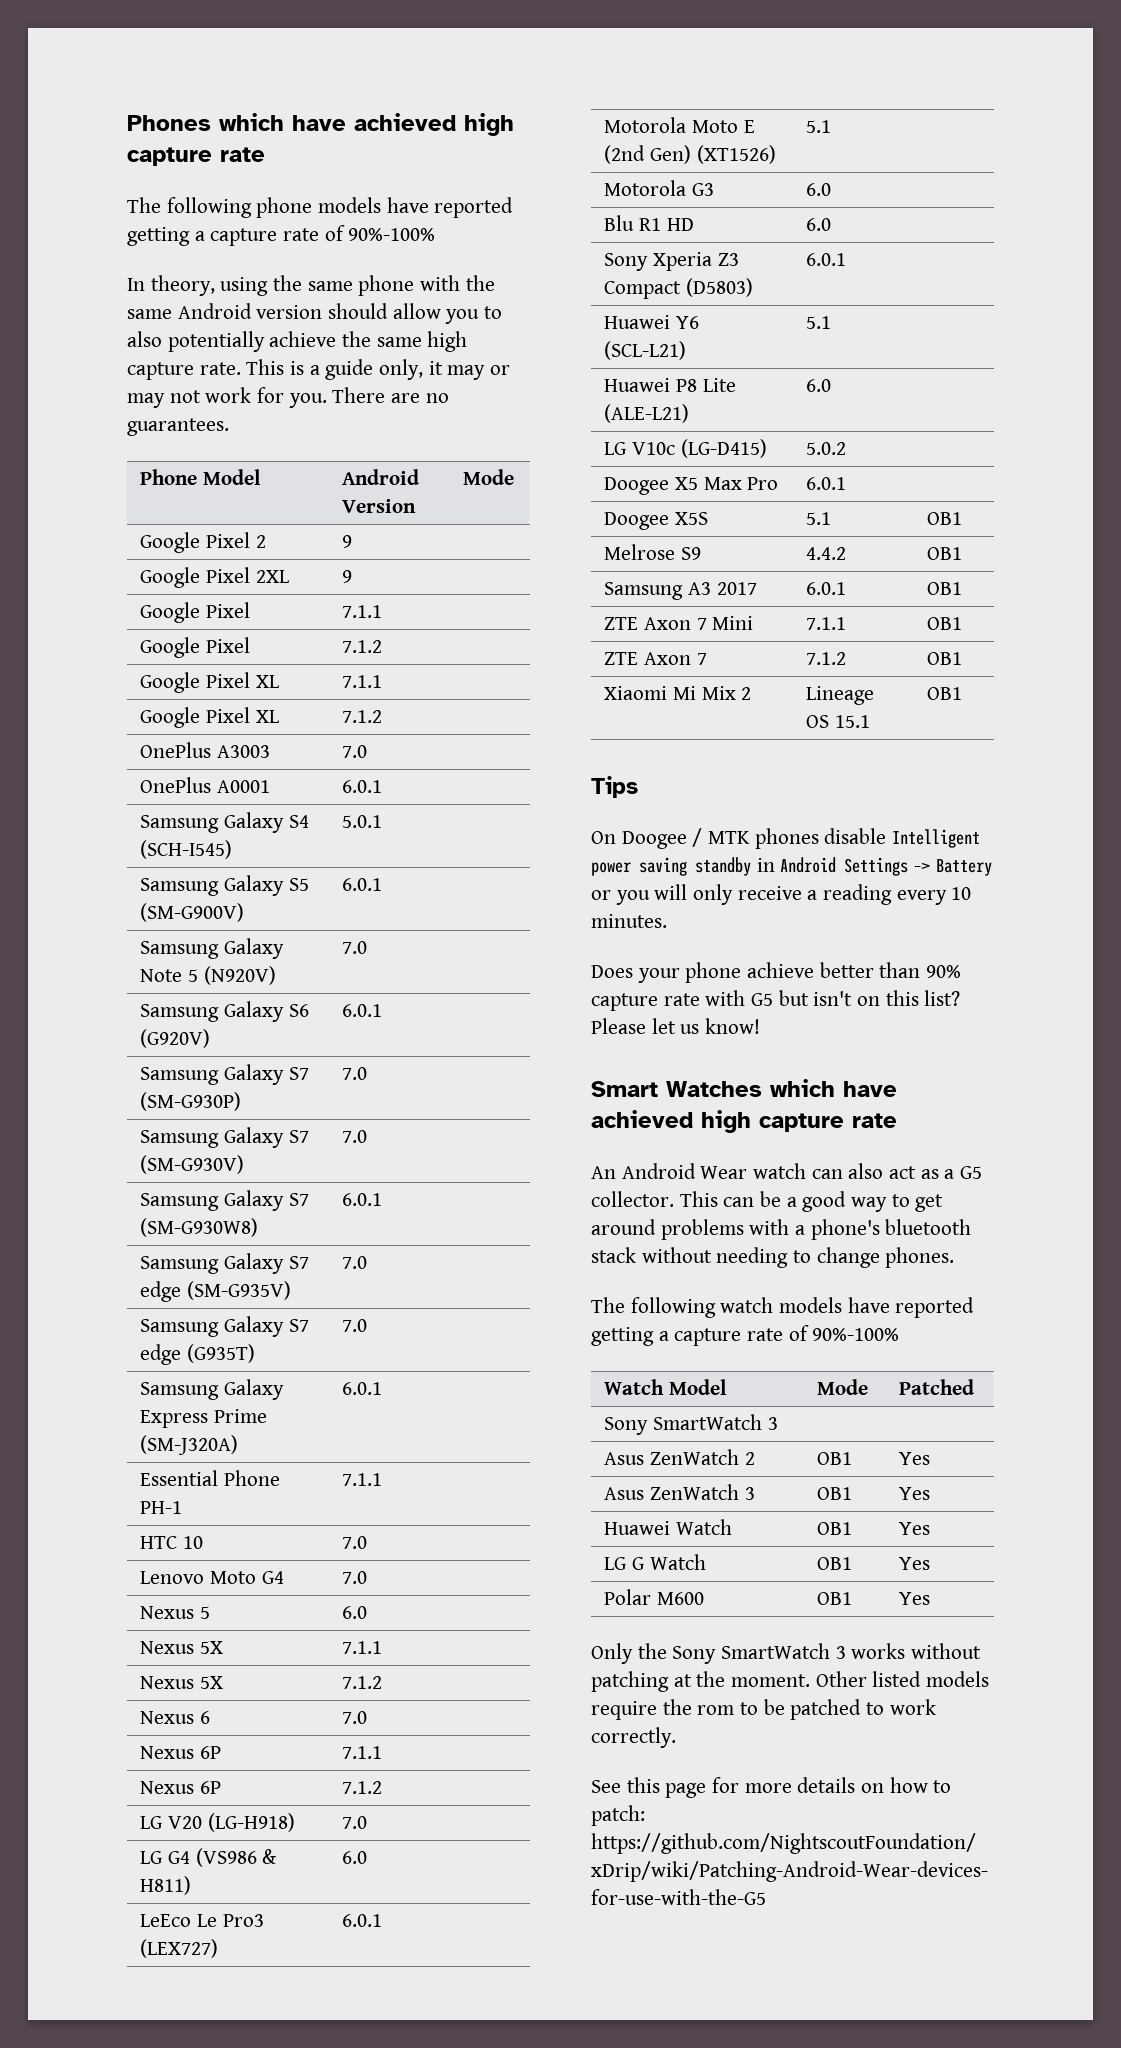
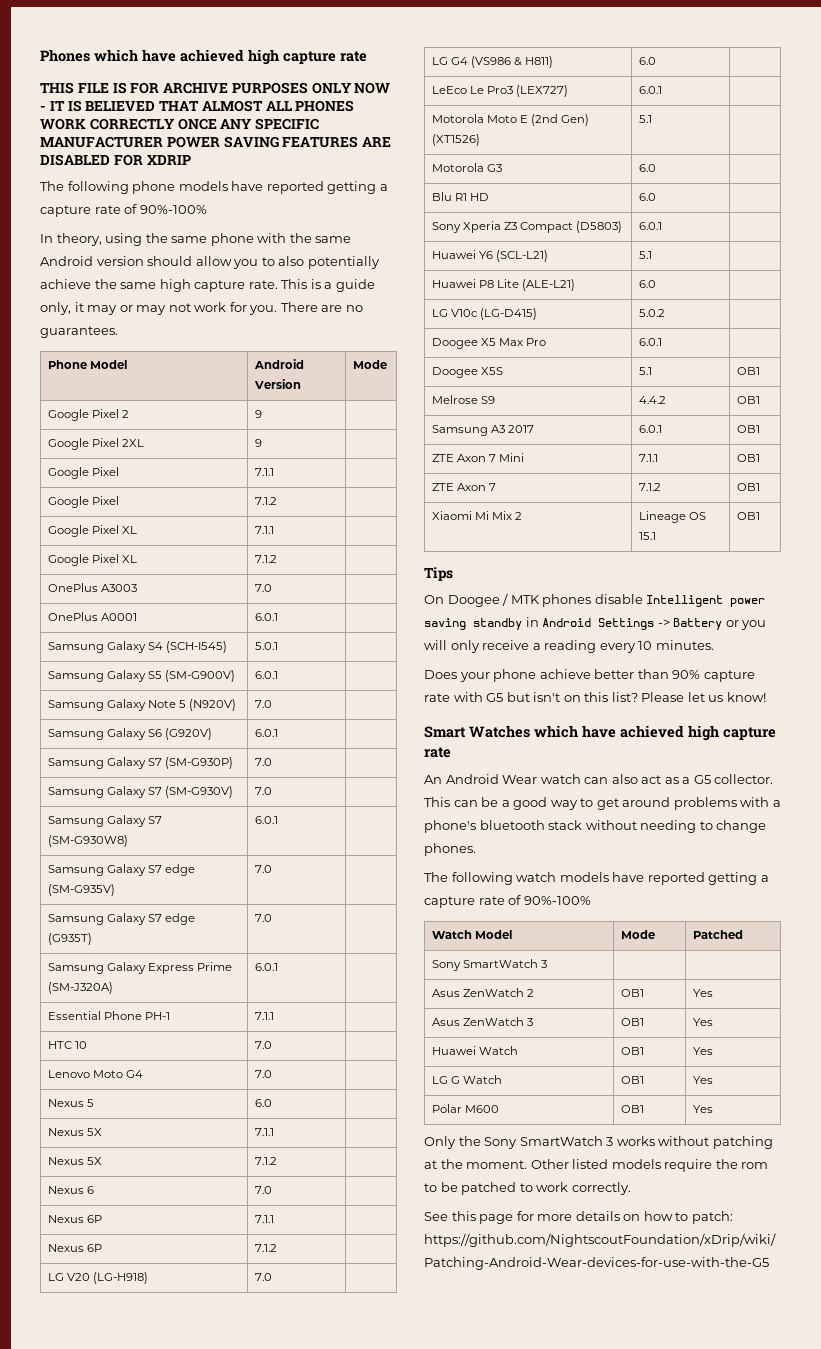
(265, 154) none -> [40,82,391,94] [40,100,355,112] [40,118,320,130] [40,136,392,148] [40,154,191,166] // THIS FILE IS FOR ARCHIVE PURPOSES ONLY NOW - IT IS BELIEVED THAT ALMOST ALL PHONES WORK CORRECTLY ONCE ANY SPECIFIC MANUFACTURER POWER SAVING FEATURES ARE DISABLED FOR XDRIP

